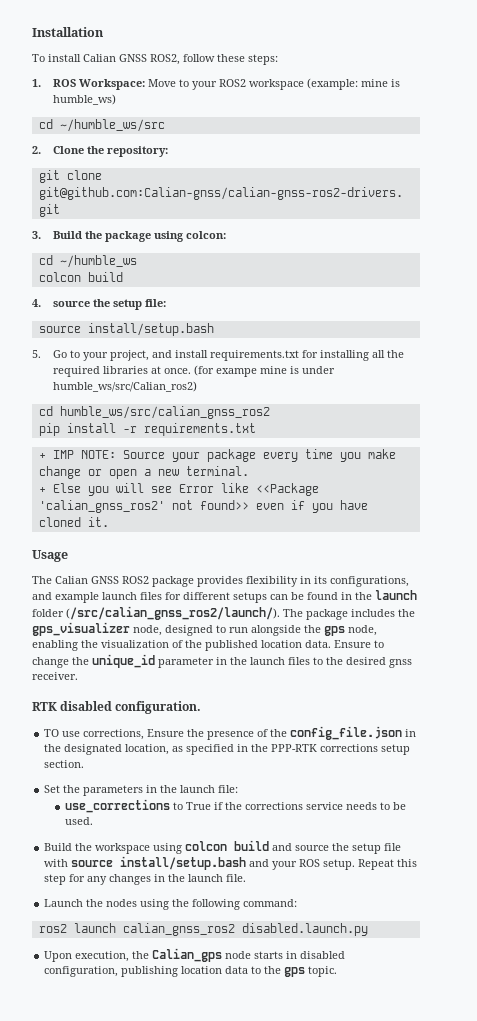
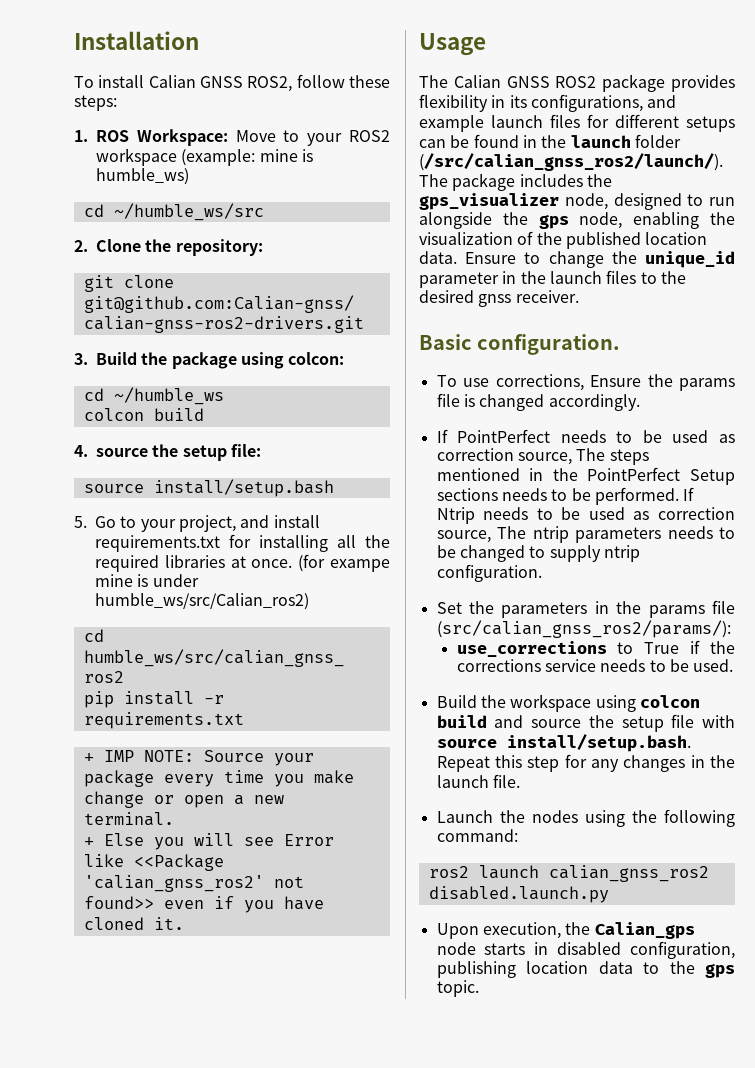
[32,701,202,714] [44,729,60,737] RTK disabled configuration. // TO -> [419,334,621,355] [436,375,457,387] Basic configuration. // To
[207,726,417,740] [44,744,411,755] [44,760,85,768] presence of the config_file.json in the designated location, as specified in the PPP-RTK corrections setup section. -> [679,378,735,391] [436,393,640,411] [436,429,735,443] [436,448,649,465] [436,467,735,485] [436,487,695,505] [436,507,735,524] [436,526,735,543] [436,545,640,562] [436,564,542,582] params file is changed accordingly. // If PointPerfect needs to be used as correction source, The steps mentioned in the PointPerfect Setup sections needs to be performed. If Ntrip needs to be used as correction source, The ntrip parameters needs to be changed to supply ntrip configuration.
[180,785,239,793] launch file: -> [648,600,735,618] [436,620,731,638] params file (src/calian_gnss_ros2/params/):
[120,856,356,870] install/setup.bash and your ROS setup. -> [506,734,691,752] install/setup.bash.

